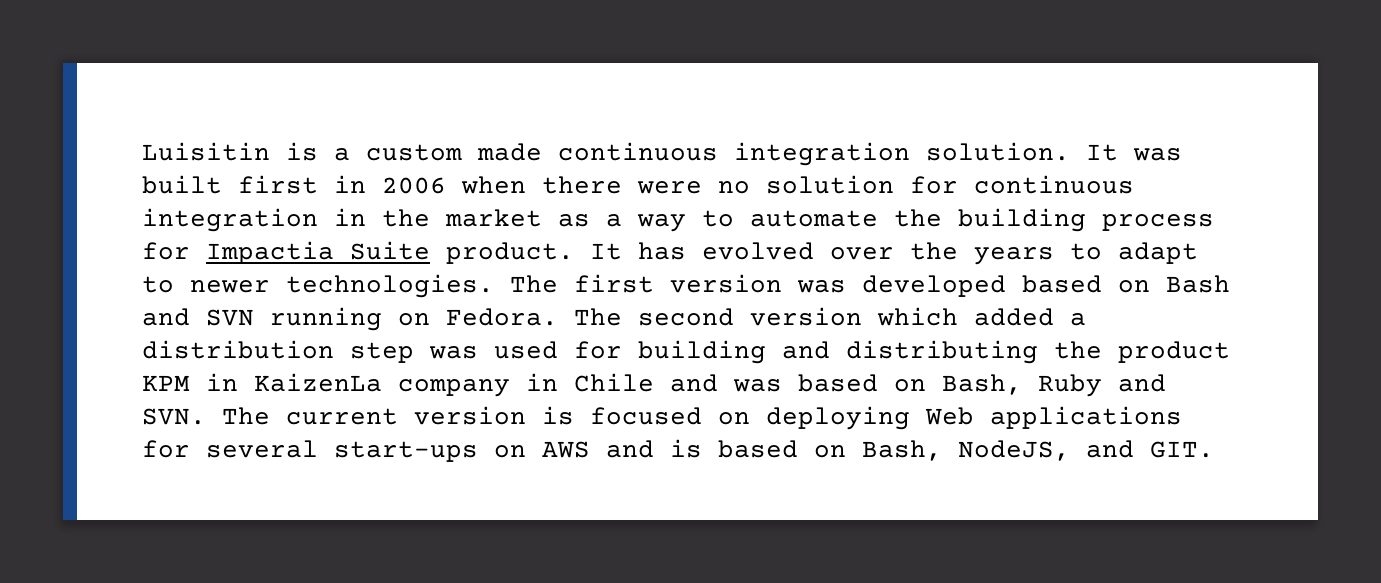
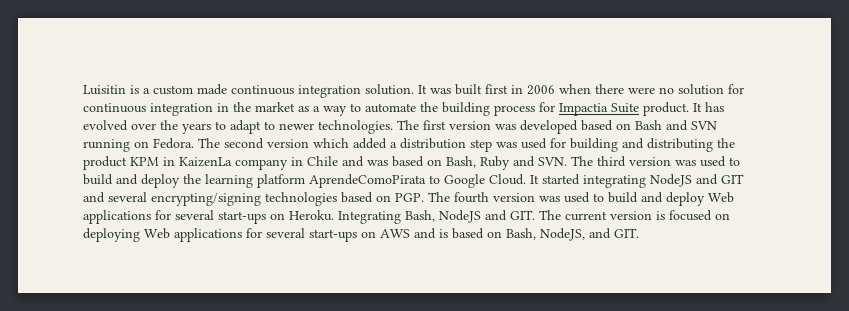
(270, 416) none -> [597,156,740,167] [83,174,744,188] [83,192,734,206] [83,210,561,224] third version was used to build and deploy the learning platform AprendeComoPirata to Google Cloud. It started integrating NodeJS and GIT and several encrypting/signing technologies based on PGP. The fourth version was used to build and deploy Web applications for several start-ups on Heroku. Integrating Bash, NodeJS and GIT. The

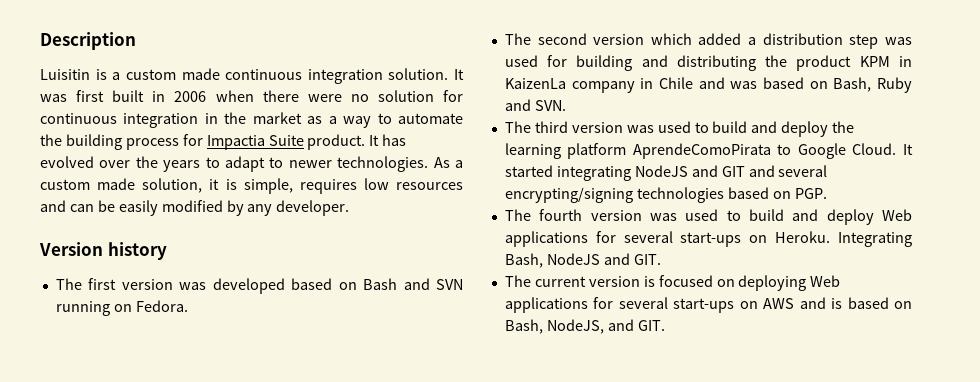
(83, 90) none -> [40,32,136,50] Description //
[455,84,508,95] built first -> [76,90,145,102] first built
(393, 127) none -> [433,157,463,168] [40,178,463,194] [40,200,350,216] [39,242,167,260] As a custom made solution, it is simple, requires low resources and can be easily modified by any developer. // Version history //
(194, 143) none -> (188, 306) //
(567, 161) none -> (566, 105) //
(424, 197) none -> (827, 193) //
(535, 215) none -> (661, 259) //

